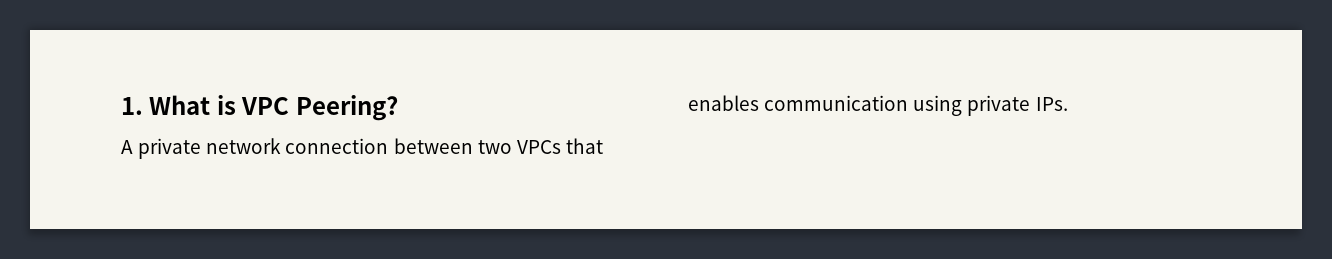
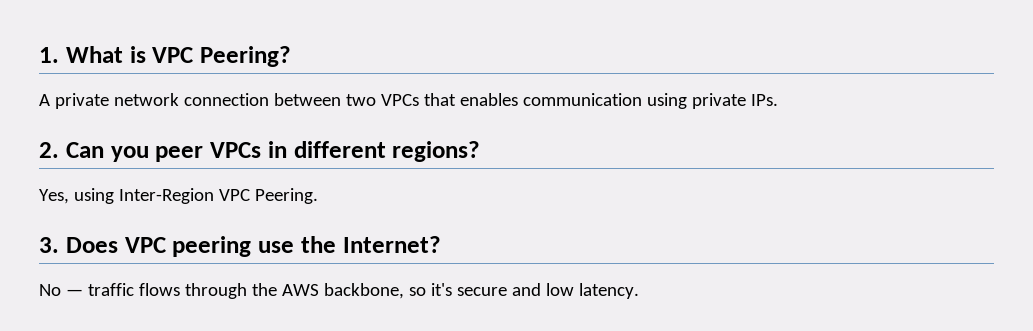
(1068, 104) none -> [39,141,481,162] [39,188,318,204] [39,236,441,257] [39,283,639,299] // 2. Can you peer VPCs in different regions? // Yes, using Inter-Region VPC Peering. // 3. Does VPC peering use the Internet? // No — traffic flows through the AWS backbone, so it's secure and low latency.

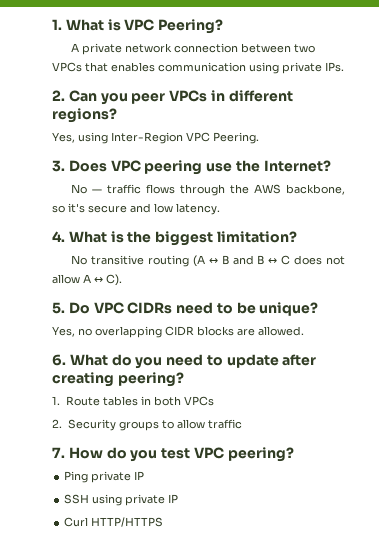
(639, 291) none -> [52,231,297,246] [71,255,345,267] [52,274,122,286] [52,302,319,316] [52,326,304,338] [52,354,317,369] [52,372,184,387] [52,396,214,406] [52,419,242,431] [52,447,294,462] [64,471,145,483] [64,494,179,506] [64,517,164,527] // 4. What is the biggest limitation? // No transitive routing (A ↔ B and B ↔ C does not allow A ↔ C). // 5. Do VPC CIDRs need to be unique? // Yes, no overlapping CIDR blocks are allowed. // 6. What do you need to update after creating peering? // 1. Route tables in both VPCs // 2. Security groups to allow traffic // 7. How do you test VPC peering? // Ping private IP // SSH using private IP // Curl HTTP/HTTPS

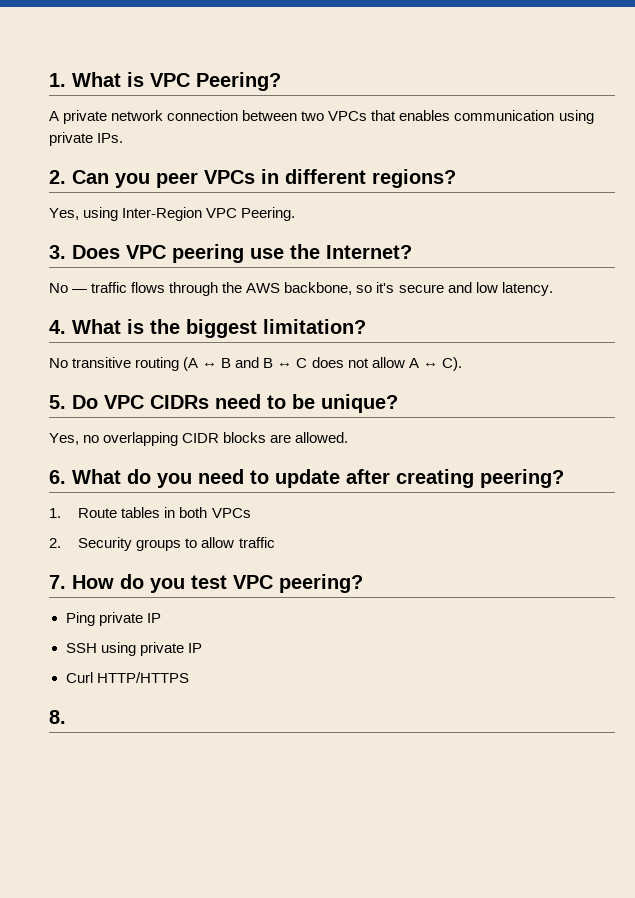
(164, 522) none -> [49,710,66,724] // 8.

